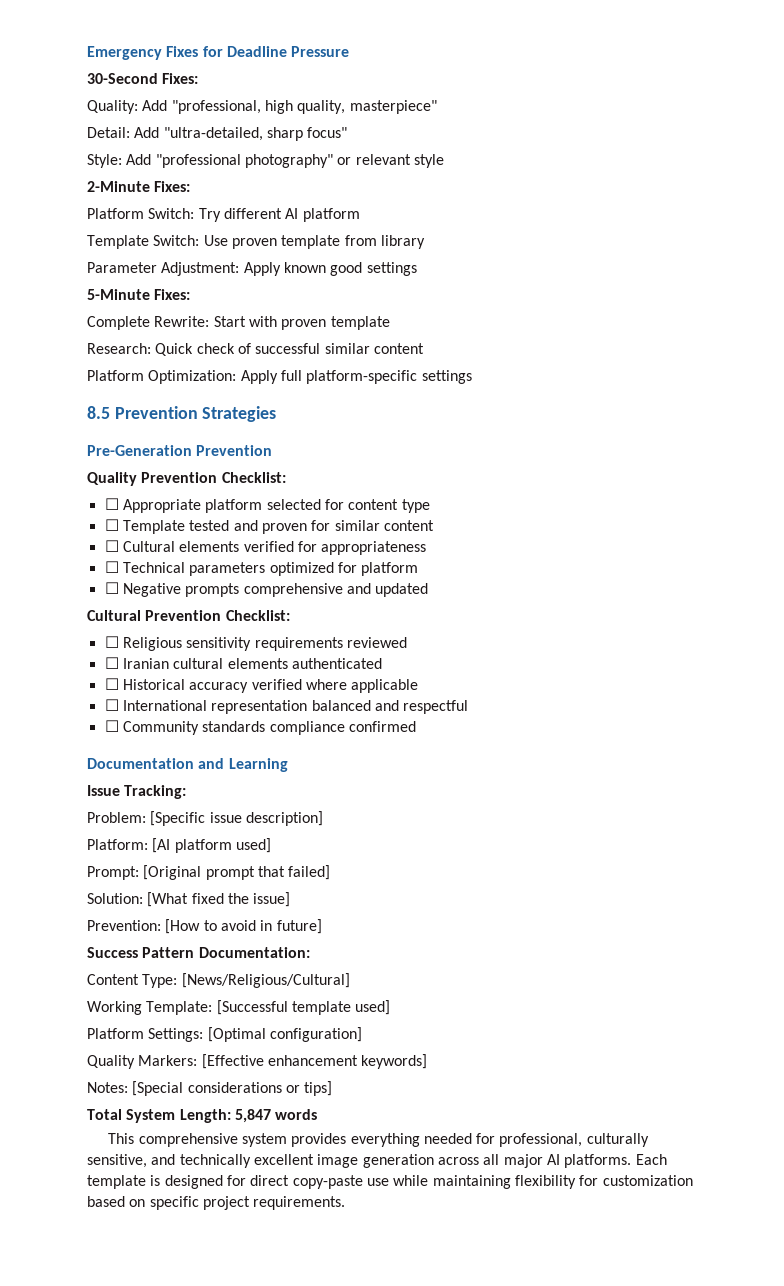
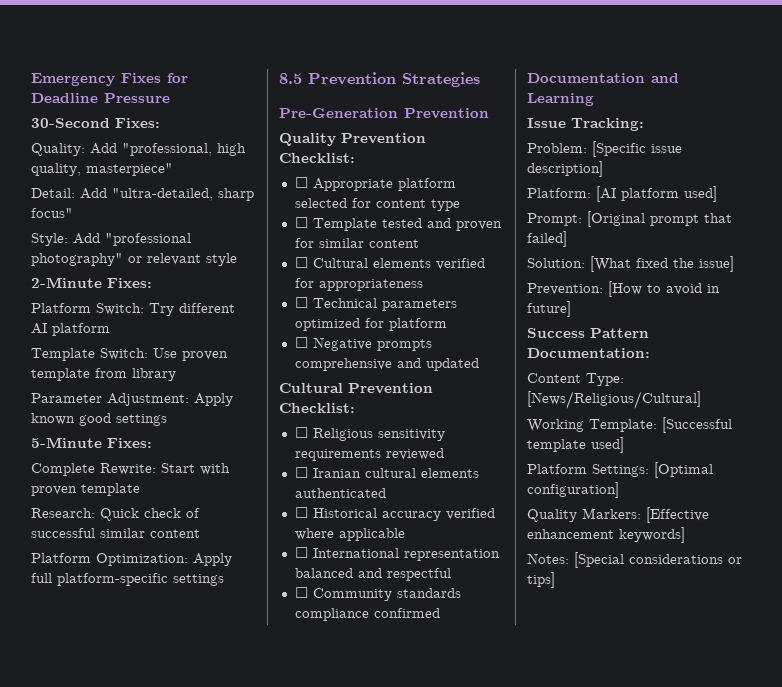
[87,1109,318,1123] [108,1133,649,1147] [87,1154,667,1168] [87,1175,693,1189] [87,1196,346,1210] // Total System Length: 5,847 words // This comprehensive system provides everything needed for professional, culturally sensitive, and technically excellent image generation across all major AI platforms. Each template is designed for direct copy-paste use while maintaining flexibility for customization based on specific project requirements. -> (555, 580) none

